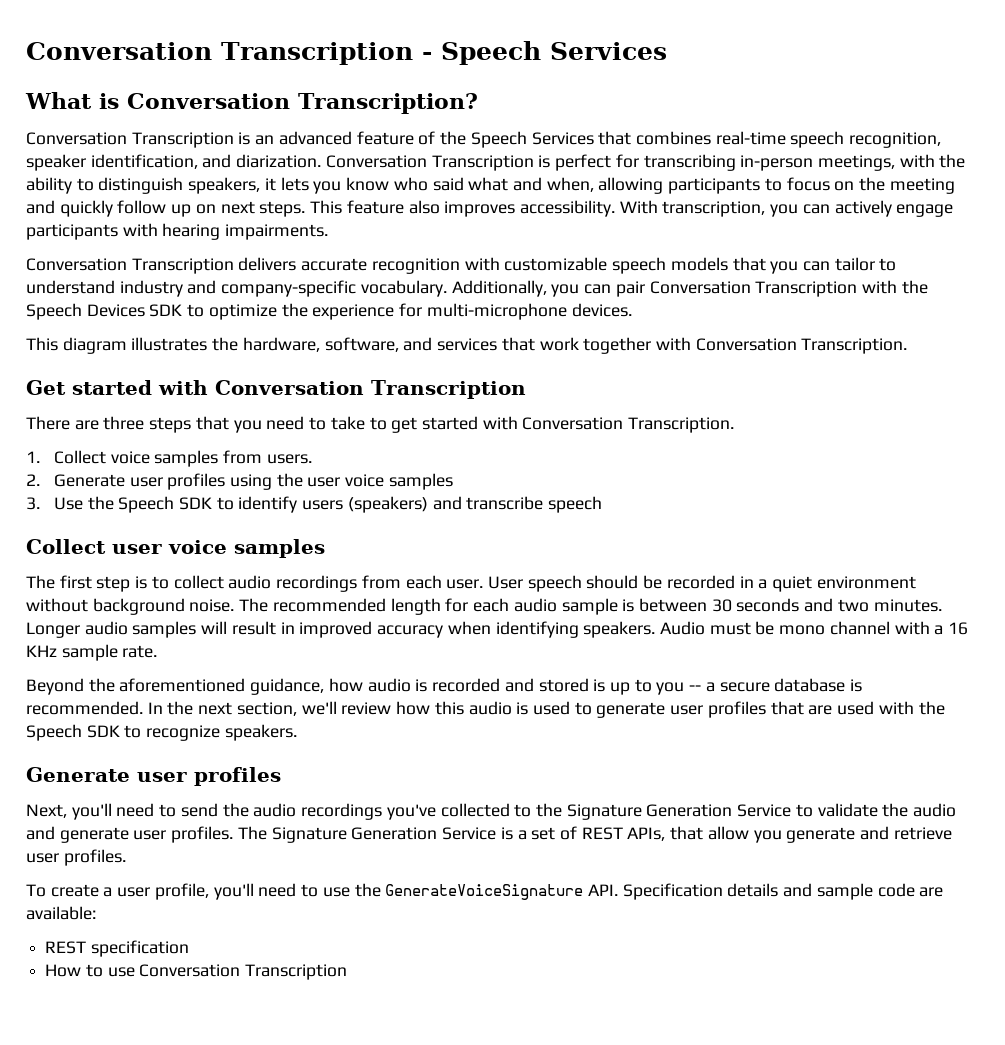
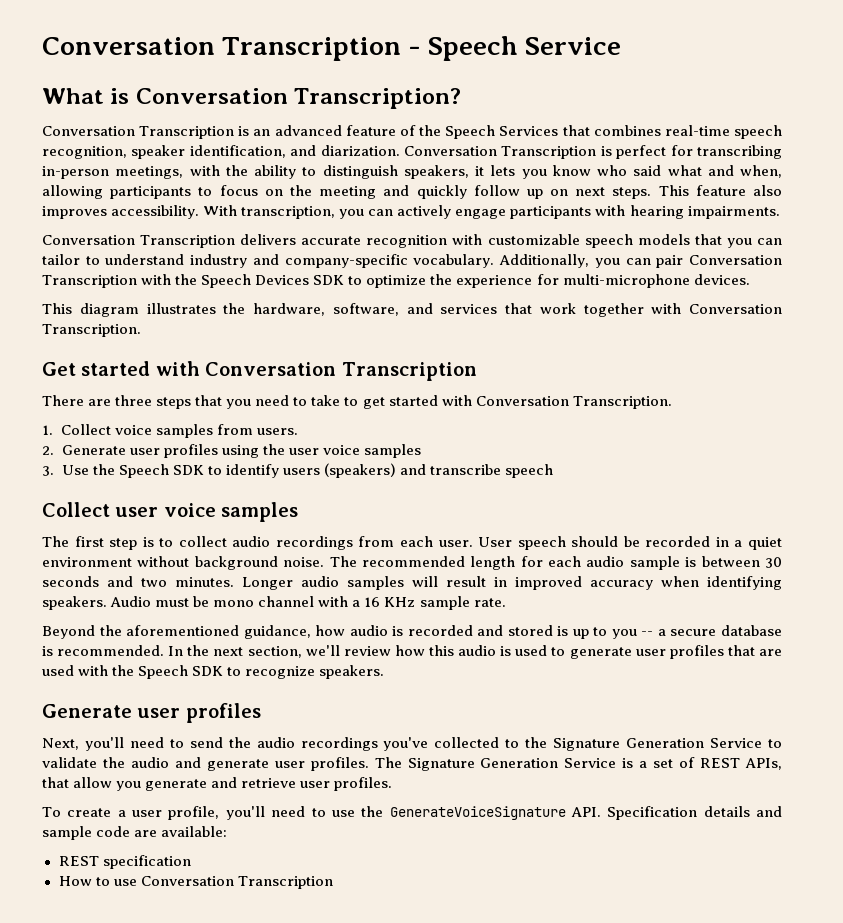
[549,42,667,60] Services -> [525,37,622,55] Service

